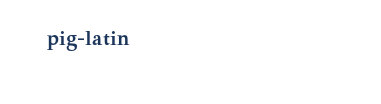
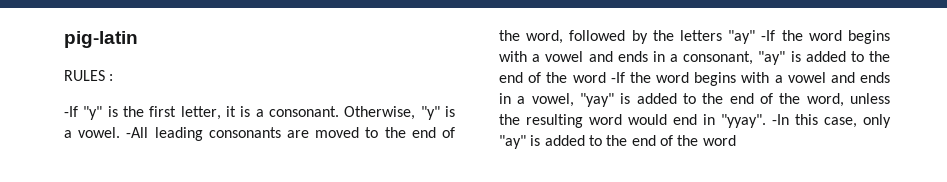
(130, 41) none -> [64,70,114,81] [64,106,455,120] [64,127,455,141] [499,30,890,44] [499,51,890,65] [499,72,890,86] [499,93,890,107] [499,114,891,128] [499,135,736,149] // RULES : // -If "y" is the first letter, it is a consonant. Otherwise, "y" is a vowel. -All leading consonants are moved to the end of the word, followed by the letters "ay" -If the word begins with a vowel and ends in a consonant, "ay" is added to the end of the word -If the word begins with a vowel and ends in a vowel, "yay" is added to the end of the word, unless the resulting word would end in "yyay". -In this case, only "ay" is added to the end of the word

